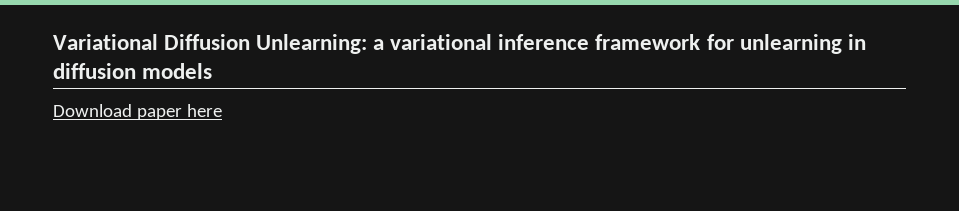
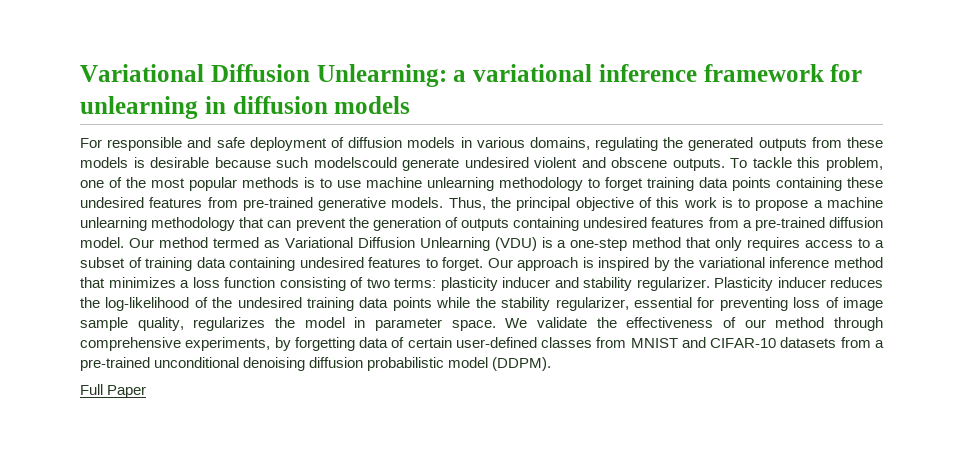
[53,104,222,120] Download paper here -> [80,137,883,151] [80,157,883,171] [80,177,883,191] [80,197,883,211] [80,217,883,231] [80,237,885,251] [80,257,883,271] [80,277,883,291] [80,297,883,311] [80,317,883,331] [80,337,884,351] [80,357,552,371] [80,384,147,398] For responsible and safe deployment of diffusion models in various domains, regulating the generated outputs from these models is desirable because such modelscould generate undesired violent and obscene outputs. To tackle this problem, one of the most popular methods is to use machine unlearning methodology to forget training data points containing these undesired features from pre-trained generative models. Thus, the principal objective of this work is to propose a machine unlearning methodology that can prevent the generation of outputs containing undesired features from a pre-trained diffusion model. Our method termed as Variational Diffusion Unlearning (VDU) is a one-step method that only requires access to a subset of training data containing undesired features to forget. Our approach is inspired by the variational inference method that minimizes a loss function consisting of two terms: plasticity inducer and stability regularizer. Plasticity inducer reduces the log-likelihood of the undesired training data points while the stability regularizer, essential for preventing loss of image sample quality, regularizes the model in parameter space. We validate the effectiveness of our method through comprehensive experiments, by forgetting data of certain user-defined classes from MNIST and CIFAR-10 datasets from a pre-trained unconditional denoising diffusion probabilistic model (DDPM). // Full Paper

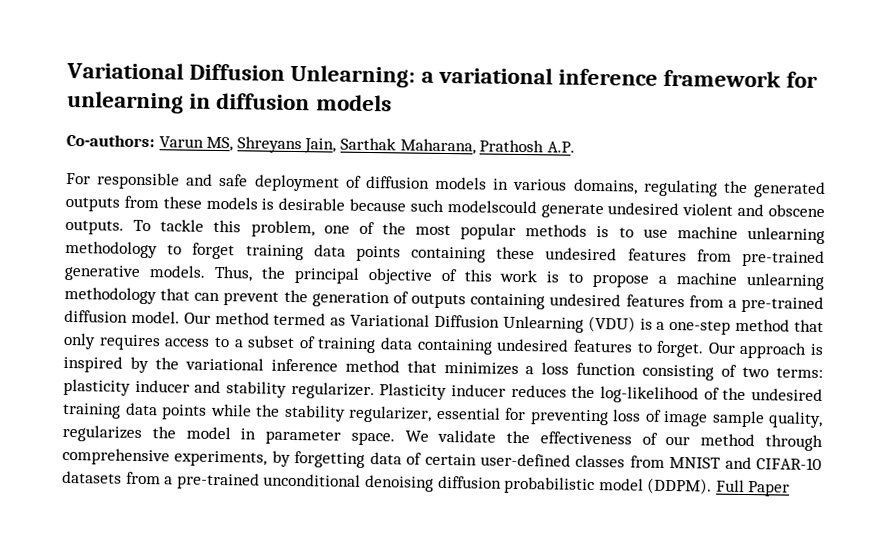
(411, 105) none -> [66,133,575,155] // Co-authors: Varun MS, Shreyans Jain, Sarthak Maharana, Prathosh A.P.
(552, 364) // -> (713, 486) none

